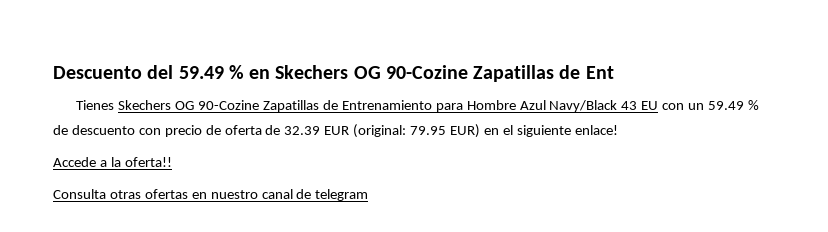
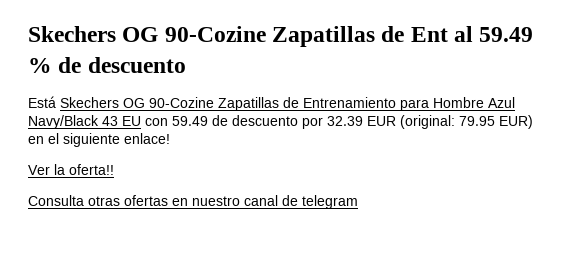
[53,65,271,79] Descuento del 59.49 % en -> (28, 34) none
[76,100,115,110] // Tienes -> [454,26,534,42] [28,57,186,73] [28,96,56,108] al 59.49 % de descuento // Está
[688,100,759,110] [53,125,281,137] un 59.49 % de descuento con precio de oferta de -> [172,115,323,129] 59.49 de descuento por
[53,157,107,167] Accede a -> [28,165,50,175] Ver

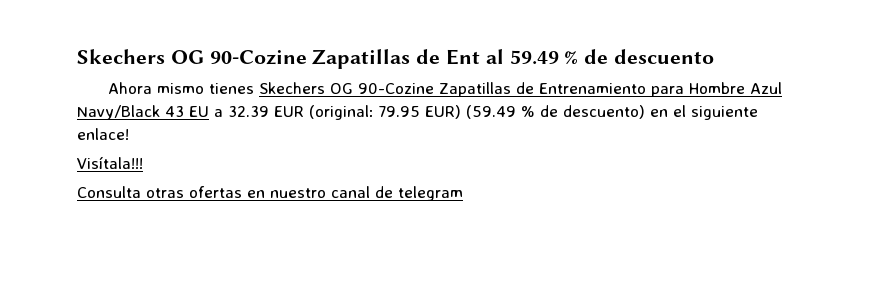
[28,96,56,108] Está -> [108,82,255,94] Ahora mismo tienes
[145,115,323,129] con 59.49 de descuento por -> [214,109,223,117] a
(533, 122) none -> [466,105,645,119] (59.49 % de descuento)
[28,164,114,175] Ver la oferta!! -> [77,156,143,169] Visítala!!!

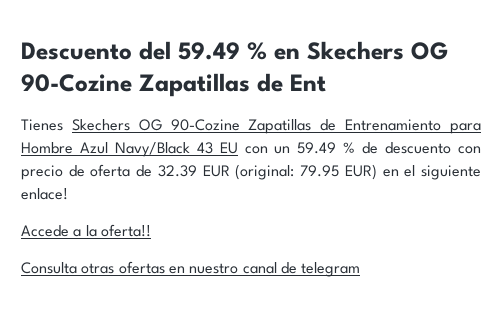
(77, 56) none -> [21,41,300,60] Descuento del 59.49 % en
[485,49,715,65] [108,82,255,94] al 59.49 % de descuento // Ahora mismo tienes -> [21,119,63,131] // Tienes
[214,109,223,117] a -> [244,142,482,154] [21,164,153,180] con un 59.49 % de descuento con precio de oferta de
[466,105,645,119] (59.49 % de descuento) -> (377, 172) none
[77,156,143,169] Visítala!!! -> [21,224,151,237] Accede a la oferta!!

